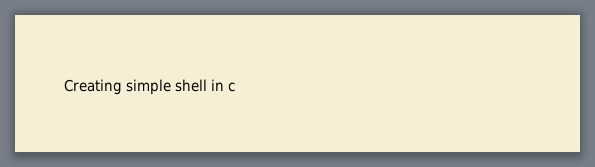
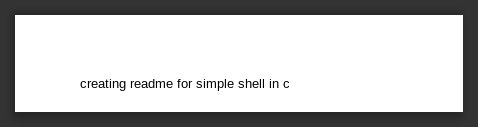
[64,79,122,95] Creating -> [80,79,193,91] creating readme for

